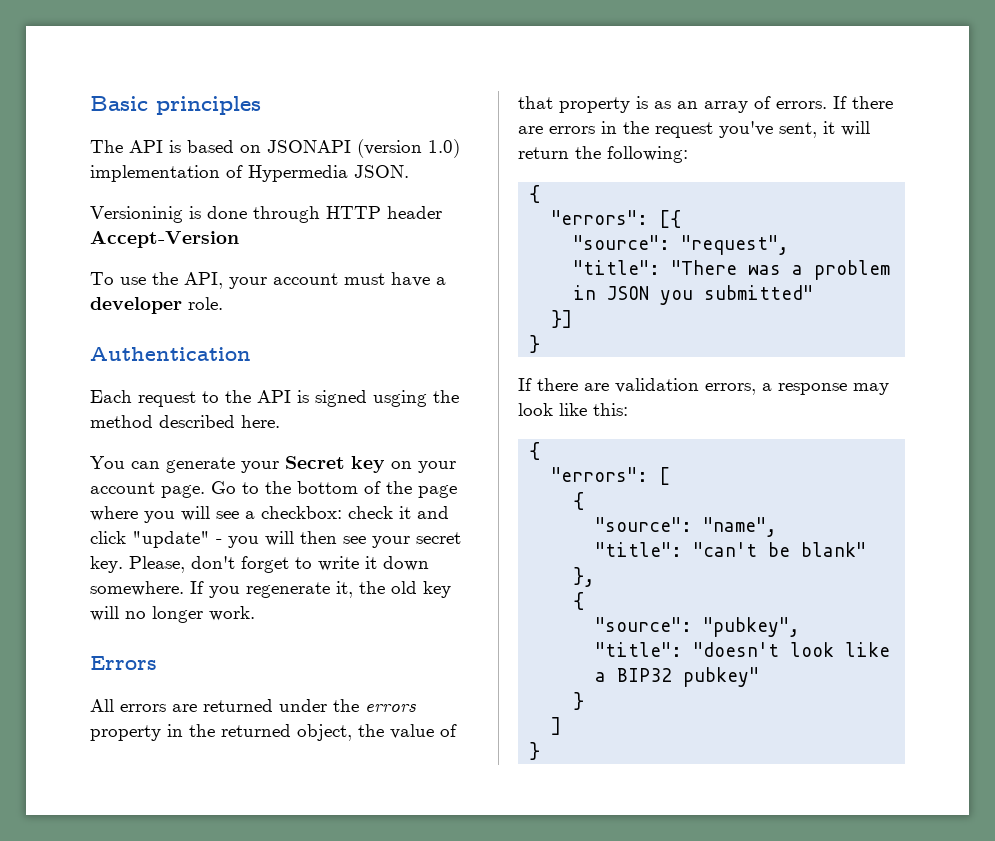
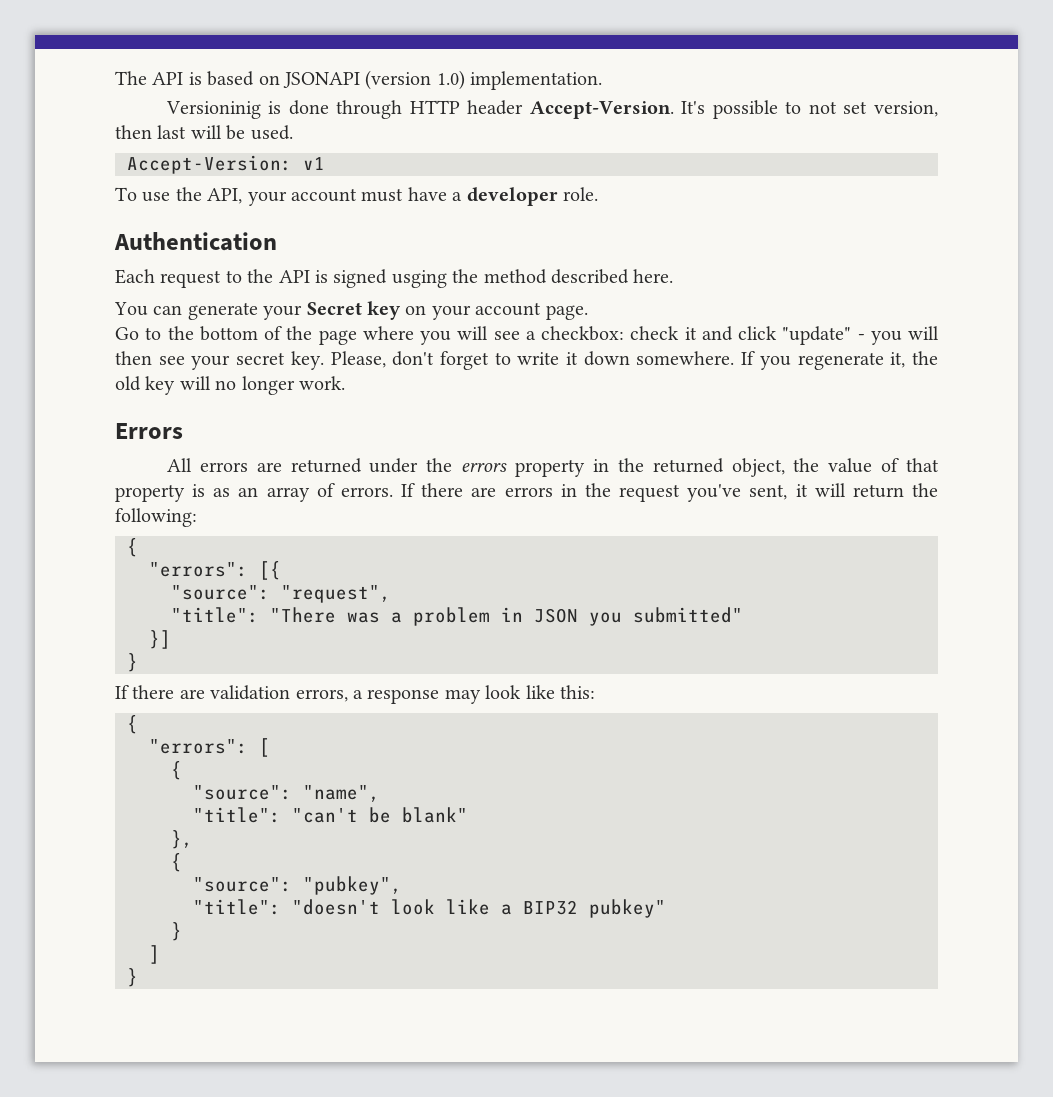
[90,96,261,115] Basic principles // -> (115, 78) none
[90,165,409,182] implementation of Hypermedia JSON. -> [470,71,603,90] implementation.
[90,231,239,248] Accept-Version -> [529,100,939,119] [115,125,293,140] [127,155,325,174] Accept-Version. It's possible to not set version, then last will be used. // Accept-Version: v1
(205, 491) none -> (588, 312) //

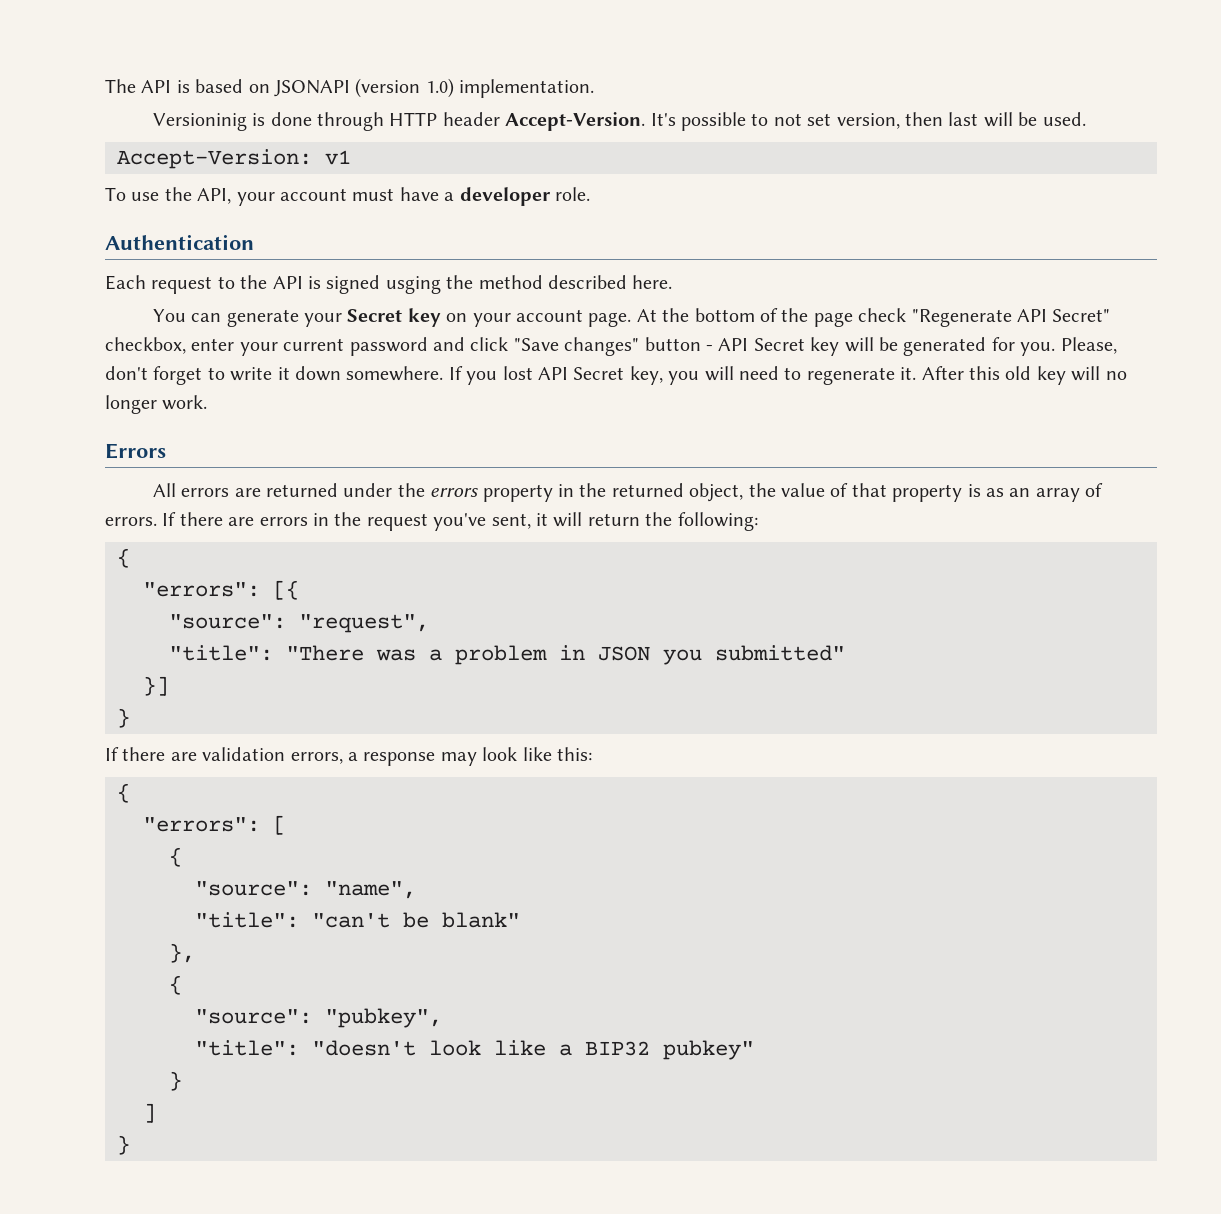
[115,327,162,340] // Go to -> [636,309,657,322] At
[362,326,939,345] [115,351,324,370] where you will see a checkbox: check it and click "update" - you will then see your secret key. -> [858,308,1111,327] [105,337,1056,356] check "Regenerate API Secret" checkbox, enter your current password and click "Save changes" button - API Secret key will be generated for you.
[797,351,939,370] regenerate it, the -> [502,366,1000,385] lost API Secret key, you will need to regenerate it. After this

